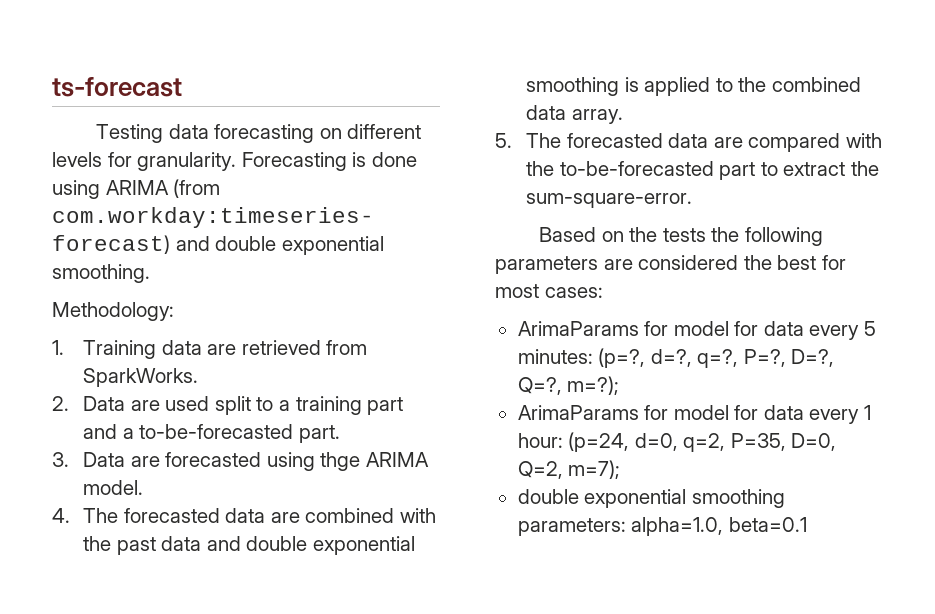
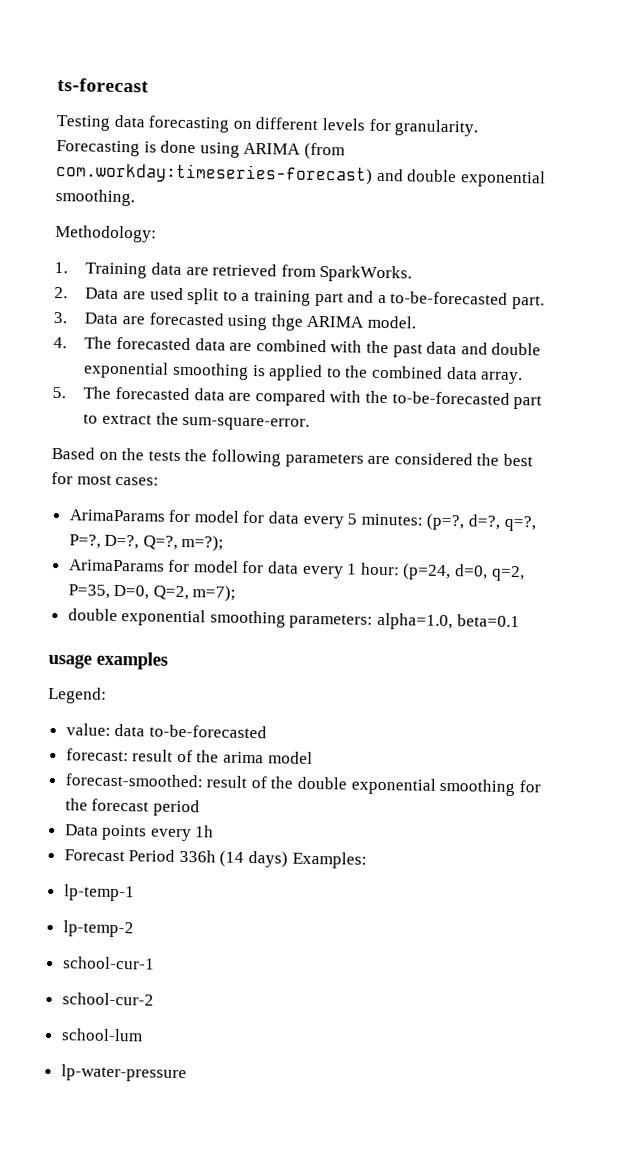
(807, 524) none -> [48,651,168,670] [48,686,107,704] [65,723,267,739] [65,748,313,764] [64,773,541,797] [64,798,200,817] [64,824,215,842] [63,849,367,869] [63,884,135,902] [62,920,134,938] [62,956,155,970] [61,992,154,1006] [60,1028,143,1042] [60,1064,187,1083] // usage examples // Legend: // value: data to-be-forecasted // forecast: result of the arima model // forecast-smoothed: result of the double exponential smoothing for the forecast period // Data points every 1h // Forecast Period 336h (14 days) Examples: // lp-temp-1 // lp-temp-2 // school-cur-1 // school-cur-2 // school-lum // lp-water-pressure

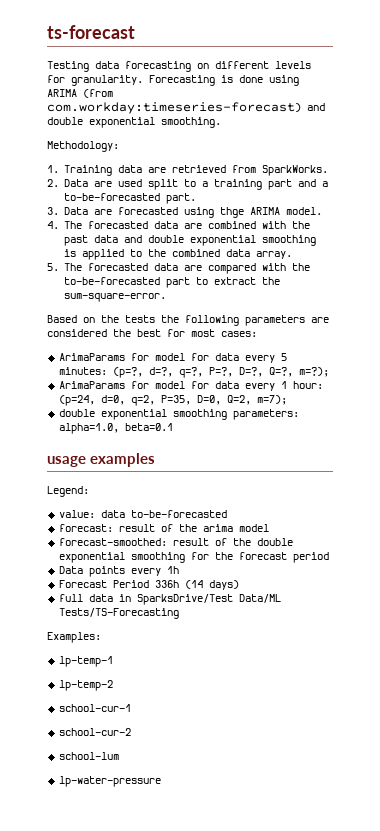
(289, 859) none -> [58,594,281,605] [58,608,179,619] // full data in SparksDrive/Test Data/ML Tests/TS-Forecasting //

